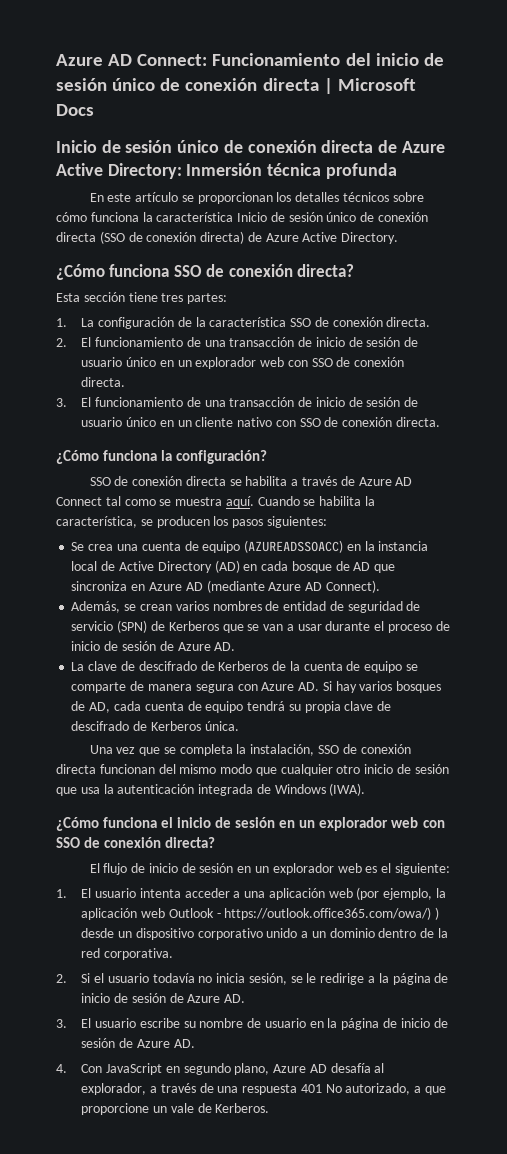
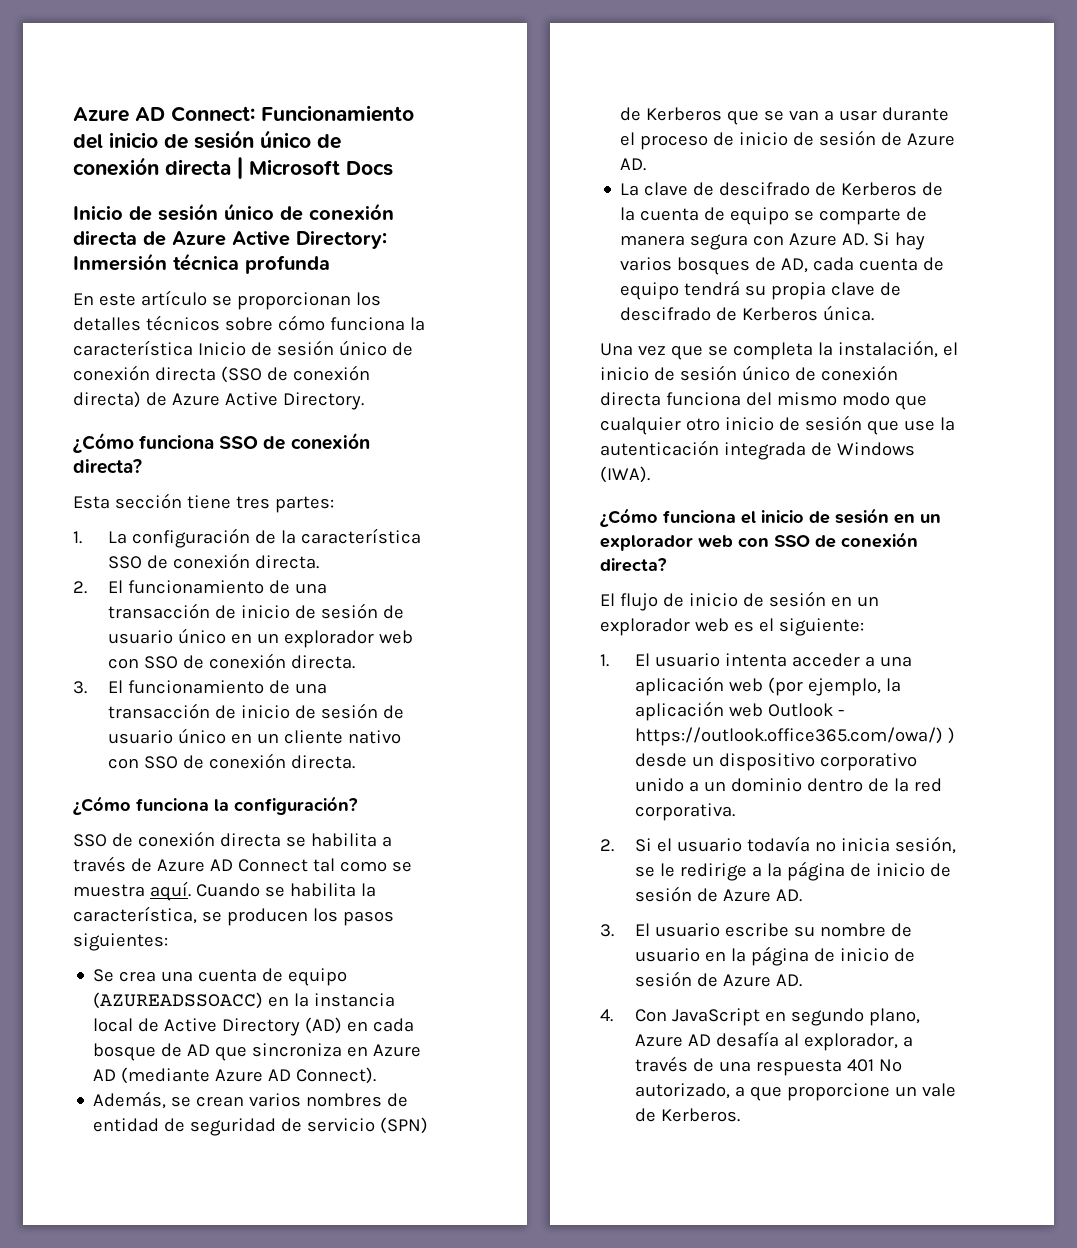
[318,744,411,754] [56,764,155,774] SSO de conexión directa funcionan -> [942,342,958,356] [600,365,898,381] [600,392,741,406] el inicio de sesión único de conexión directa funciona
[80,787,100,794] usa -> [903,420,935,431] use

